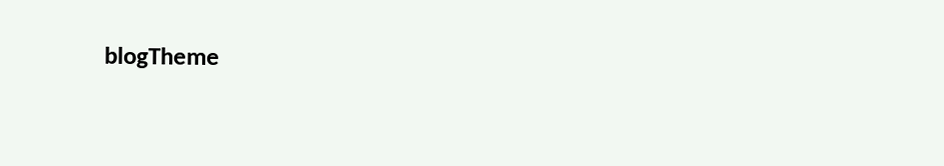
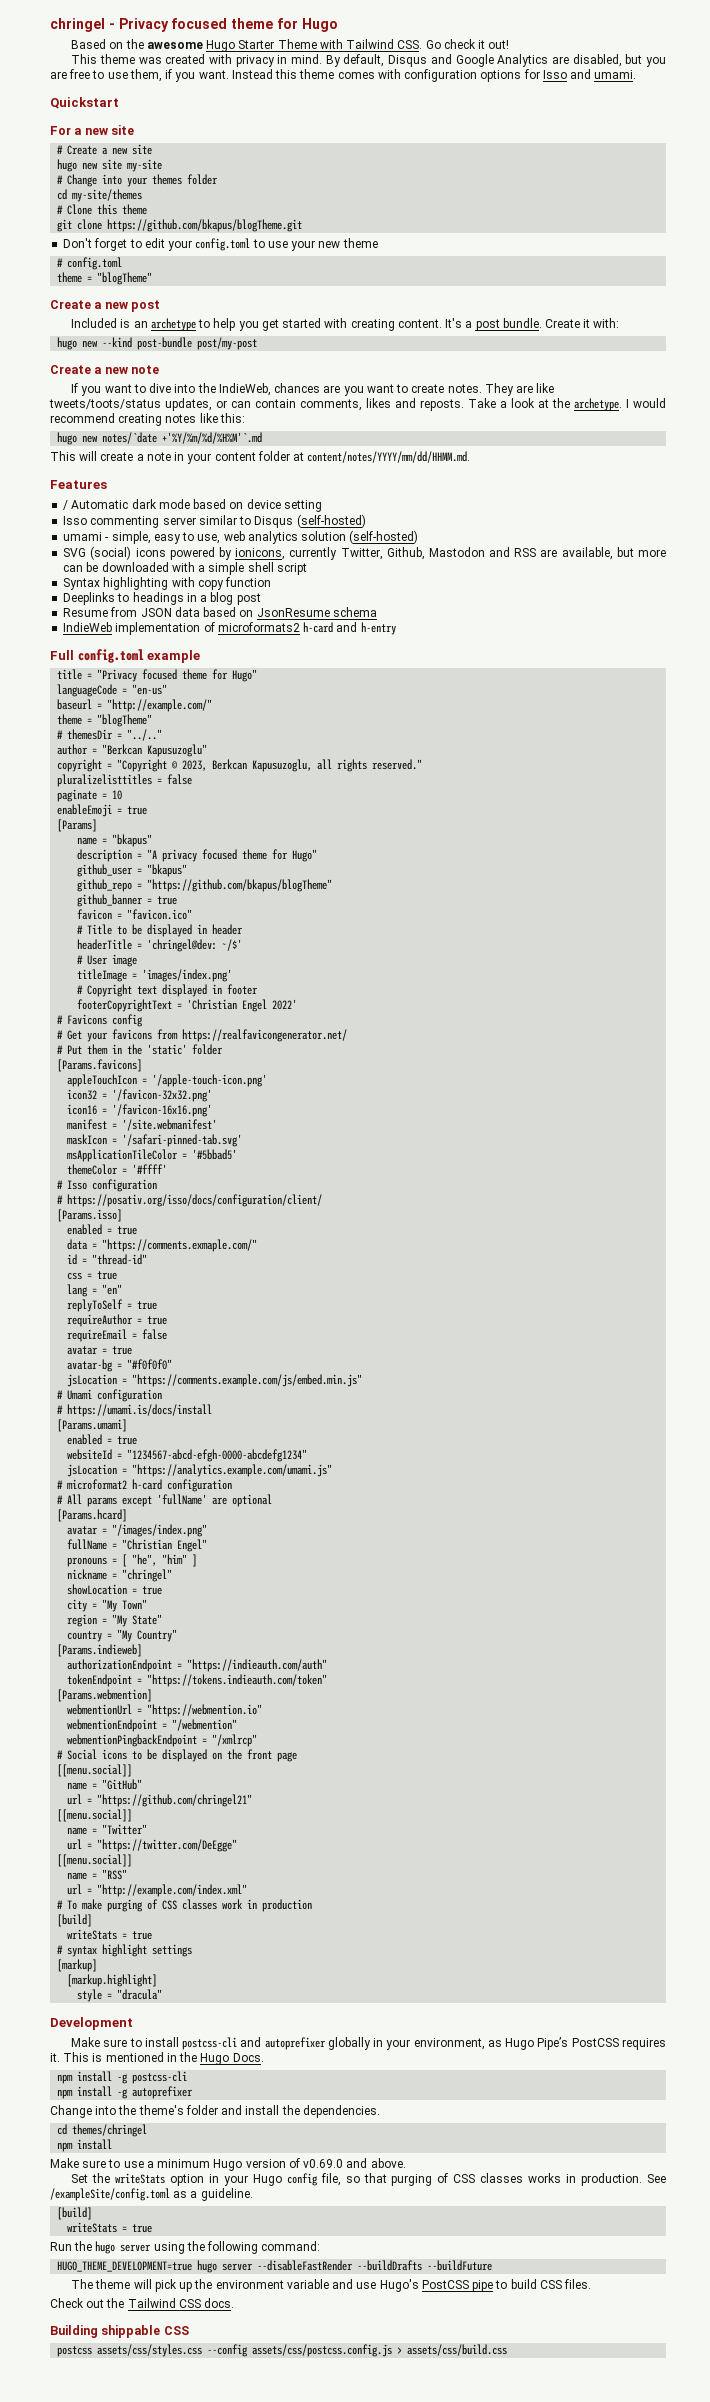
[104,46,220,70] blogTheme -> [50,18,338,32] [71,39,510,52] [71,54,666,67] [50,69,637,82] [50,97,119,109] [50,125,135,135] [57,144,153,155] [57,159,163,172] [57,174,219,187] [57,189,143,202] [57,204,148,215] [57,219,303,232] [63,238,378,251] [57,257,123,270] [57,272,153,285] [50,300,161,312] [71,318,620,331] [57,337,258,350] [50,365,160,374] [71,383,555,396] [49,398,666,411] [50,413,245,426] [57,432,263,445] [50,451,471,464] [50,480,107,489] [63,499,322,512] [63,514,366,528] [63,530,419,544] [63,546,666,560] [63,562,307,575] [63,577,272,590] [63,592,261,605] [63,607,377,617] [63,622,396,635] [50,649,201,663] [57,669,258,682] [57,684,168,697] [57,699,213,712] [57,714,153,727] [57,729,163,741] [57,744,208,757] [57,759,423,772] [57,774,193,787] [57,789,123,802] [57,804,148,817] [57,819,98,832] [77,834,153,847] [77,849,318,862] [77,864,188,877] [77,879,333,892] [77,894,178,907] [77,909,193,920] [77,924,244,937] [77,939,243,952] [77,954,138,967] [77,969,233,982] [77,984,259,997] [77,999,298,1012] [57,1014,144,1027] [57,1029,348,1042] [57,1044,224,1055] [57,1059,143,1072] [67,1074,268,1087] [67,1089,213,1102] [67,1104,213,1117] [67,1119,218,1131] [67,1134,243,1147] [67,1149,238,1162] [67,1164,168,1175] [57,1179,158,1192] [57,1194,323,1207] [57,1209,123,1222] [67,1224,138,1235] [67,1239,258,1252] [67,1254,148,1265] [67,1271,118,1280] [67,1284,123,1297] [67,1299,158,1312] [67,1314,168,1327] [67,1329,168,1342] [67,1346,133,1355] [67,1359,173,1372] [67,1374,363,1387] [57,1389,163,1402] [57,1404,213,1417] [57,1419,128,1432] [67,1434,138,1445] [67,1449,308,1462] [67,1464,333,1477] [57,1479,233,1492] [57,1494,273,1507] [57,1509,128,1522] [67,1524,208,1537] [67,1539,208,1552] [67,1554,198,1567] [67,1569,173,1582] [67,1584,163,1595] [67,1599,148,1612] [67,1614,163,1627] [67,1629,178,1642] [57,1644,143,1657] [67,1659,328,1672] [67,1674,328,1687] [57,1689,153,1702] [67,1704,263,1717] [67,1719,238,1732] [67,1734,258,1747] [57,1749,298,1762] [57,1764,133,1777] [67,1779,143,1790] [67,1794,253,1807] [57,1809,133,1822] [67,1824,148,1835] [67,1839,238,1852] [57,1854,133,1867] [67,1869,128,1880] [67,1884,248,1897] [57,1899,313,1912] [57,1914,93,1927] [67,1929,153,1940] [57,1944,193,1957] [57,1959,98,1972] [67,1974,158,1987] [77,1989,163,2002] [50,2017,133,2030] [71,2037,666,2050] [50,2052,264,2065] [57,2071,188,2084] [57,2086,194,2099] [50,2105,380,2118] [57,2124,148,2137] [57,2139,113,2152] [50,2158,406,2171] [71,2173,666,2186] [50,2188,253,2201] [57,2207,93,2220] [67,2222,153,2233] [50,2241,321,2254] [57,2260,493,2273] [71,2279,591,2292] [50,2298,235,2308] [50,2325,189,2338] [57,2344,508,2357] chringel - Privacy focused theme for Hugo // Based on the awesome Hugo Starter Theme with Tailwind CSS. Go check it out! // This theme was created with privacy in mind. By default, Disqus and Google Analytics are disabled, but you are free to use them, if you want. Instead this theme comes with configuration options for Isso and umami. // Quickstart // For a new site // # Create a new site // hugo new site my-site // # Change into your themes folder // cd my-site/themes // # Clone this theme // git clone https://github.com/bkapus/blogTheme.git // Don't forget to edit your config.toml to use your new theme // # config.toml // theme = "blogTheme" // Create a new post // Included is an archetype to help you get started with creating content. It's a post bundle. Create it with: // hugo new --kind post-bundle post/my-post // Create a new note // If you want to dive into the IndieWeb, chances are you want to create notes. They are like tweets/toots/status updates, or can contain comments, likes and reposts. Take a look at the archetype. I would recommend creating notes like this: // hugo new notes/`date +'%Y/%m/%d/%H%M'`.md // This will create a note in your content folder at content/notes/YYYY/mm/dd/HHMM.md. // Features // / Automatic dark mode based on device setting // Isso commenting server similar to Disqus (self-hosted) // umami - simple, easy to use, web analytics solution (self-hosted) // SVG (social) icons powered by ionicons, currently Twitter, Github, Mastodon and RSS are available, but more can be downloaded with a simple shell script // Syntax highlighting with copy function // Deeplinks to headings in a blog post // Resume from JSON data based on JsonResume schema // IndieWeb implementation of microformats2 h-card and h-entry // Full config.toml example // title = "Privacy focused theme for Hugo" // languageCode = "en-us" // baseurl = "http://example.com/" // theme = "blogTheme" // # themesDir = "../.." // author = "Berkcan Kapusuzoglu" // copyright = "Copyright © 2023, Berkcan Kapusuzoglu, all rights reserved." // pluralizelisttitles = false // paginate = 10 // enableEmoji = true // [Params] // name = "bkapus" // description = "A privacy focused theme for Hugo" // github_user = "bkapus" // github_repo = "https://github.com/bkapus/blogTheme" // github_banner = true // favicon = "favicon.ico" // # Title to be displayed in header // headerTitle = 'chringel@dev: ~/$' // # User image // titleImage = 'images/index.png' // # Copyright text displayed in footer // footerCopyrightText = 'Christian Engel 2022' // # Favicons config // # Get your favicons from https://realfavicongenerator.net/ // # Put them in the 'static' folder // [Params.favicons] // appleTouchIcon = '/apple-touch-icon.png' // icon32 = '/favicon-32x32.png' // icon16 = '/favicon-16x16.png' // manifest = '/site.webmanifest' // maskIcon = '/safari-pinned-tab.svg' // msApplicationTileColor = '#5bbad5' // themeColor = '#ffff' // # Isso configuration // # https://posativ.org/isso/docs/configuration/client/ // [Params.isso] // enabled = true // data = "https://comments.exmaple.com/" // id = "thread-id" // css = true // lang = "en" // replyToSelf = true // requireAuthor = true // requireEmail = false // avatar = true // avatar-bg = "#f0f0f0" // jsLocation = "https://comments.example.com/js/embed.min.js" // # Umami configuration // # https://umami.is/docs/install // [Params.umami] // enabled = true // websiteId = "1234567-abcd-efgh-0000-abcdefg1234" // jsLocation = "https://analytics.example.com/umami.js" // # microformat2 h-card configuration // # All params except 'fullName' are optional // [Params.hcard] // avatar = "/images/index.png" // fullName = "Christian Engel" // pronouns = [ "he", "him" ] // nickname = "chringel" // showLocation = true // city = "My Town" // region = "My State" // country = "My Country" // [Params.indieweb] // authorizationEndpoint = "https://indieauth.com/auth" // tokenEndpoint = "https://tokens.indieauth.com/token" // [Params.webmention] // webmentionUrl = "https://webmention.io" // webmentionEndpoint = "/webmention" // webmentionPingbackEndpoint = "/xmlrcp" // # Social icons to be displayed on the front page // [[menu.social]] // name = "GitHub" // url = "https://github.com/chringel21" // [[menu.social]] // name = "Twitter" // url = "https://twitter.com/DeEgge" // [[menu.social]] // name = "RSS" // url = "http://example.com/index.xml" // # To make purging of CSS classes work in production // [build] // writeStats = true // # syntax highlight settings // [markup] // [markup.highlight] // style = "dracula" // Development // Make sure to install postcss-cli and autoprefixer globally in your environment, as Hugo Pipe’s PostCSS requires it. This is mentioned in the Hugo Docs. // npm install -g postcss-cli // npm install -g autoprefixer // Change into the theme's folder and install the dependencies. // cd themes/chringel // npm install // Make sure to use a minimum Hugo version of v0.69.0 and above. // Set the writeStats option in your Hugo config file, so that purging of CSS classes works in production. See /exampleSite/config.toml as a guideline. // [build] // writeStats = true // Run the hugo server using the following command: // HUGO_THEME_DEVELOPMENT=true hugo server --disableFastRender --buildDrafts --buildFuture // The theme will pick up the environment variable and use Hugo's PostCSS pipe to build CSS files. // Check out the Tailwind CSS docs. // Building shippable CSS // postcss assets/css/styles.css --config assets/css/postcss.config.js > assets/css/build.css

